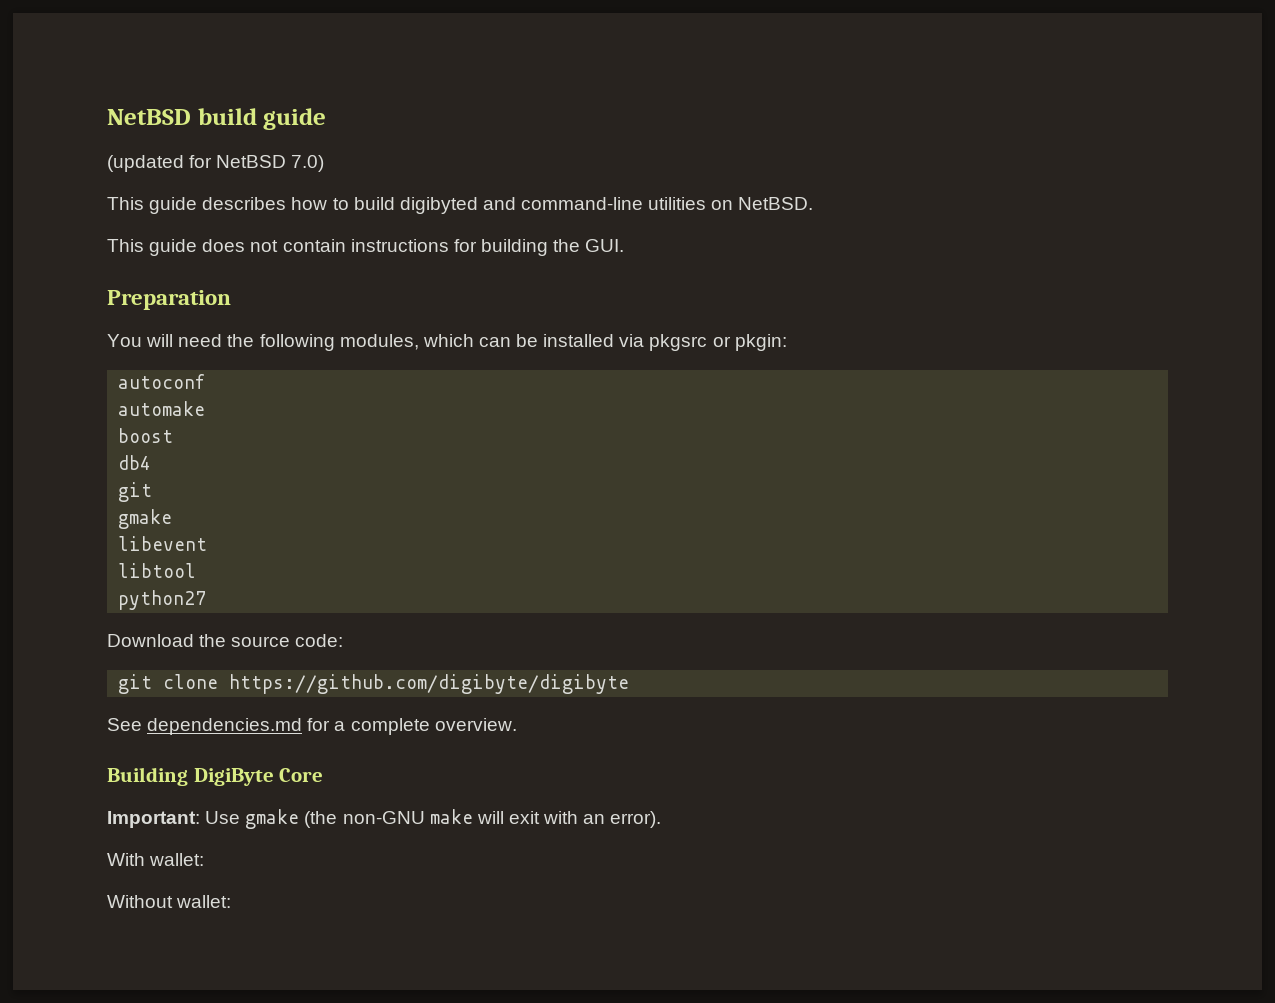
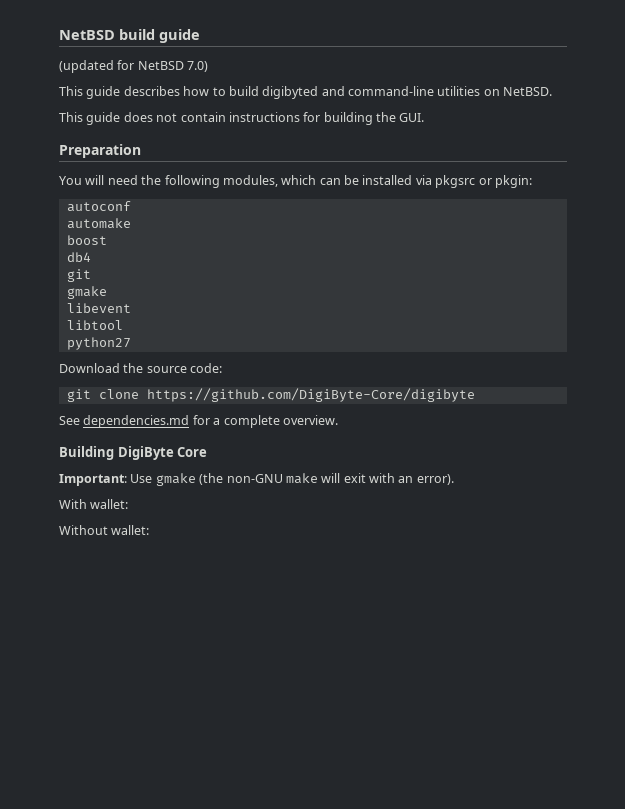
[229,674,630,694] https://github.com/digibyte/digibyte -> [146,388,475,402] https://github.com/DigiByte-Core/digibyte

